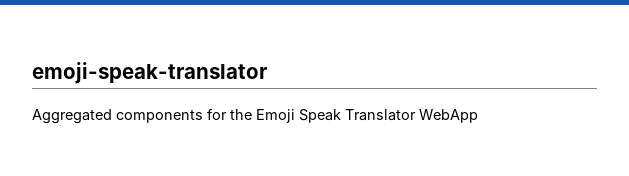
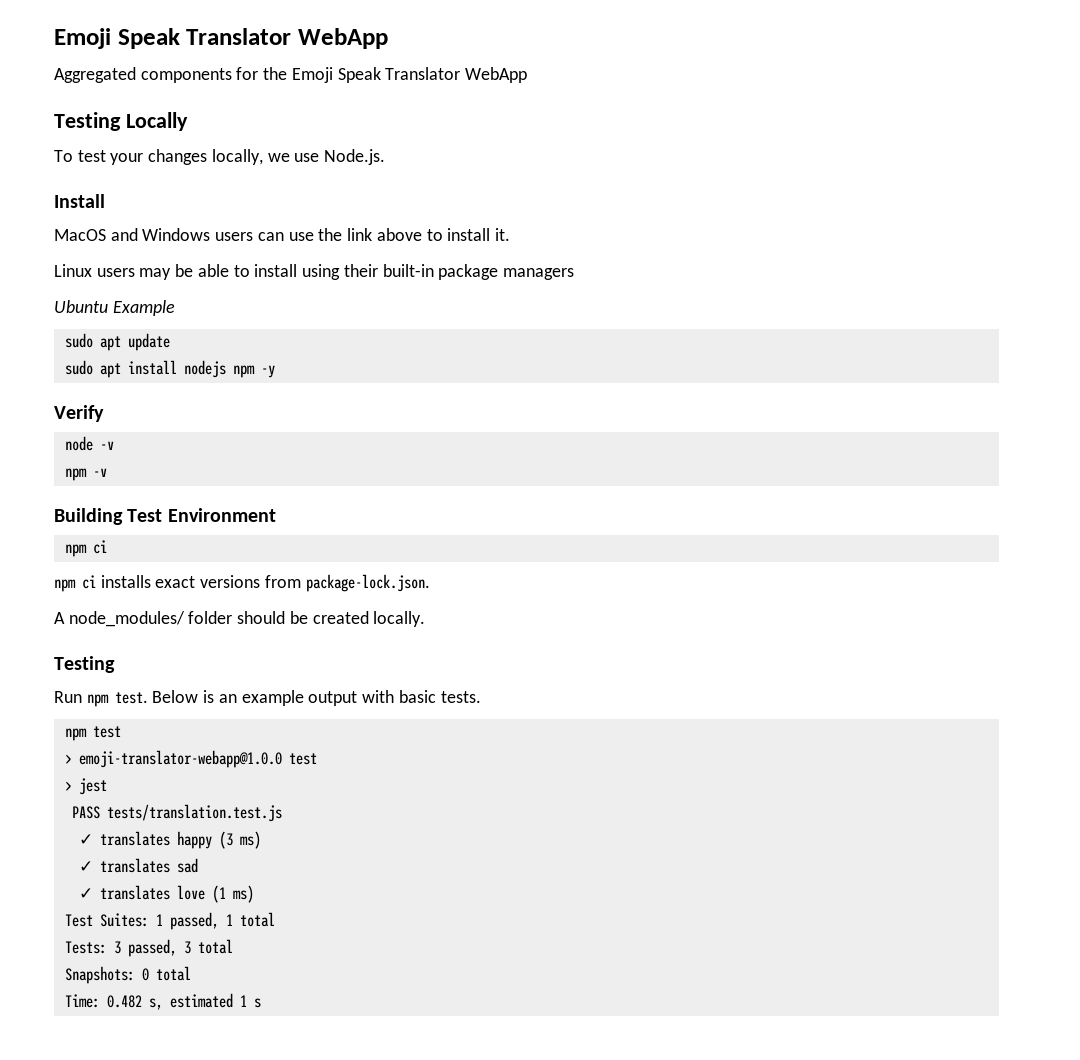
[32,62,267,84] emoji-speak-translator -> [54,28,388,49] Emoji Speak Translator WebApp
(478, 116) none -> [54,112,188,131] [54,149,386,165] [54,194,105,208] [54,228,510,241] [54,264,574,280] [54,300,175,316] [64,333,170,351] [64,360,275,378] [54,405,104,422] [64,436,114,451] [64,468,107,481] [54,508,276,525] [64,540,107,557] [54,574,430,592] [54,611,426,627] [54,656,115,673] [54,690,481,707] [64,726,121,741] [64,750,317,768] [64,778,107,795] [71,804,282,822] [78,831,261,849] [78,858,198,873] [78,885,254,903] [64,912,275,930] [64,939,233,957] [64,966,191,984] [64,993,261,1010] // Testing Locally // To test your changes locally, we use Node.js. // Install // MacOS and Windows users can use the link above to install it. // Linux users may be able to install using their built-in package managers // Ubuntu Example // sudo apt update // sudo apt install nodejs npm -y // Verify // node -v // npm -v // Building Test Environment // npm ci // npm ci installs exact versions from package-lock.json. // A node_modules/ folder should be created locally. // Testing // Run npm test. Below is an example output with basic tests. // npm test // > emoji-translator-webapp@1.0.0 test // > jest // PASS tests/translation.test.js // ✓ translates happy (3 ms) // ✓ translates sad // ✓ translates love (1 ms) // Test Suites: 1 passed, 1 total // Tests: 3 passed, 3 total // Snapshots: 0 total // Time: 0.482 s, estimated 1 s

